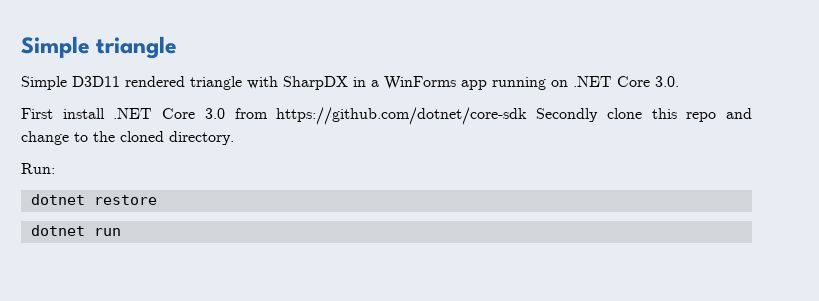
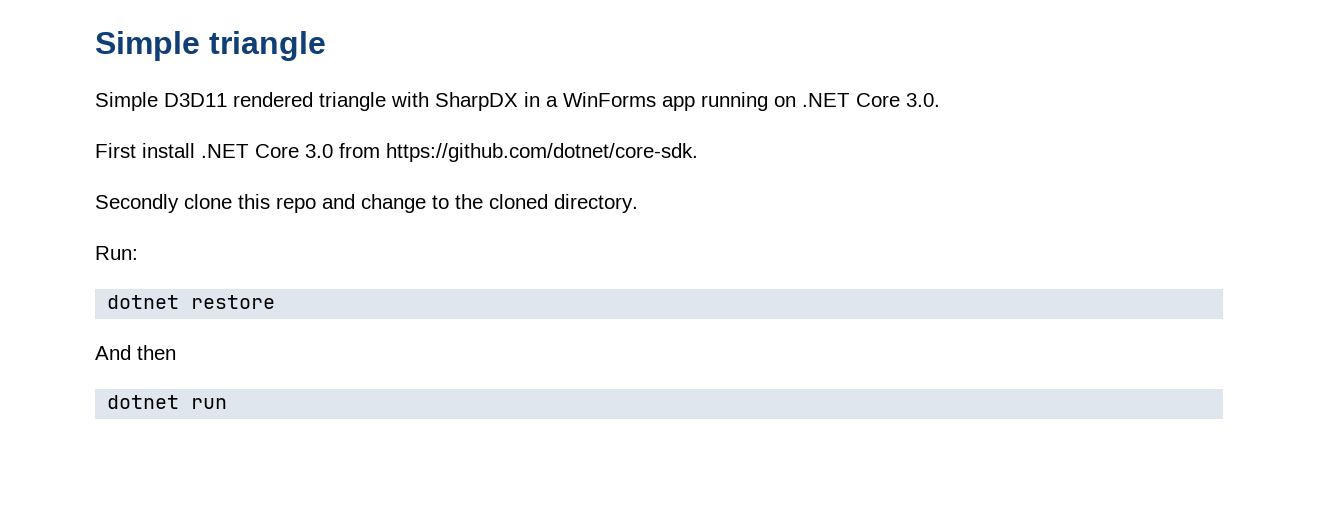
[276,107,528,125] https://github.com/dotnet/core-sdk -> [386,143,698,162] https://github.com/dotnet/core-sdk. //
(157, 200) none -> [95,345,176,360] // And then

